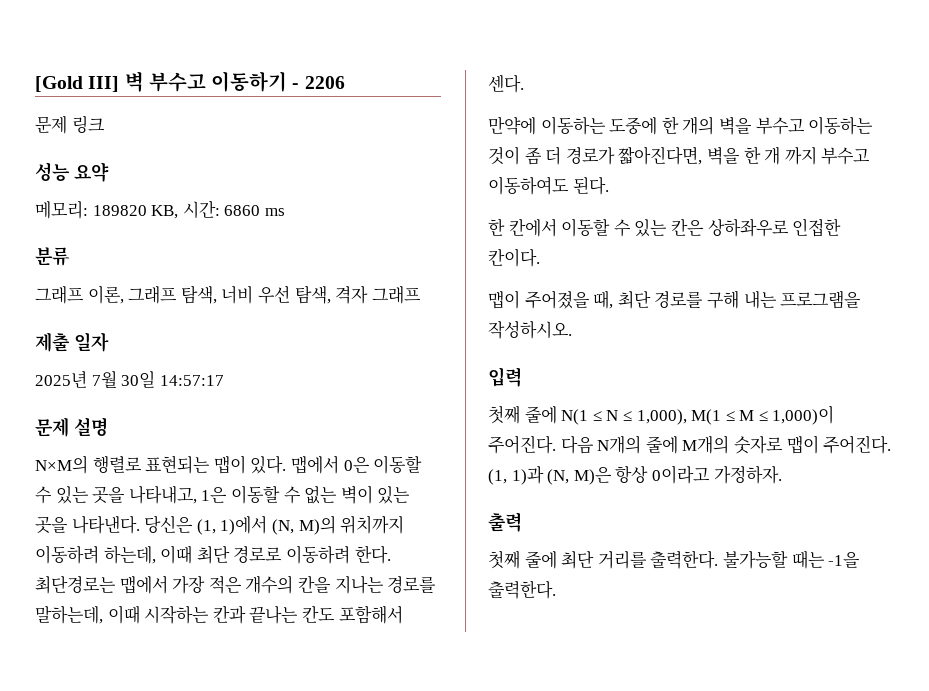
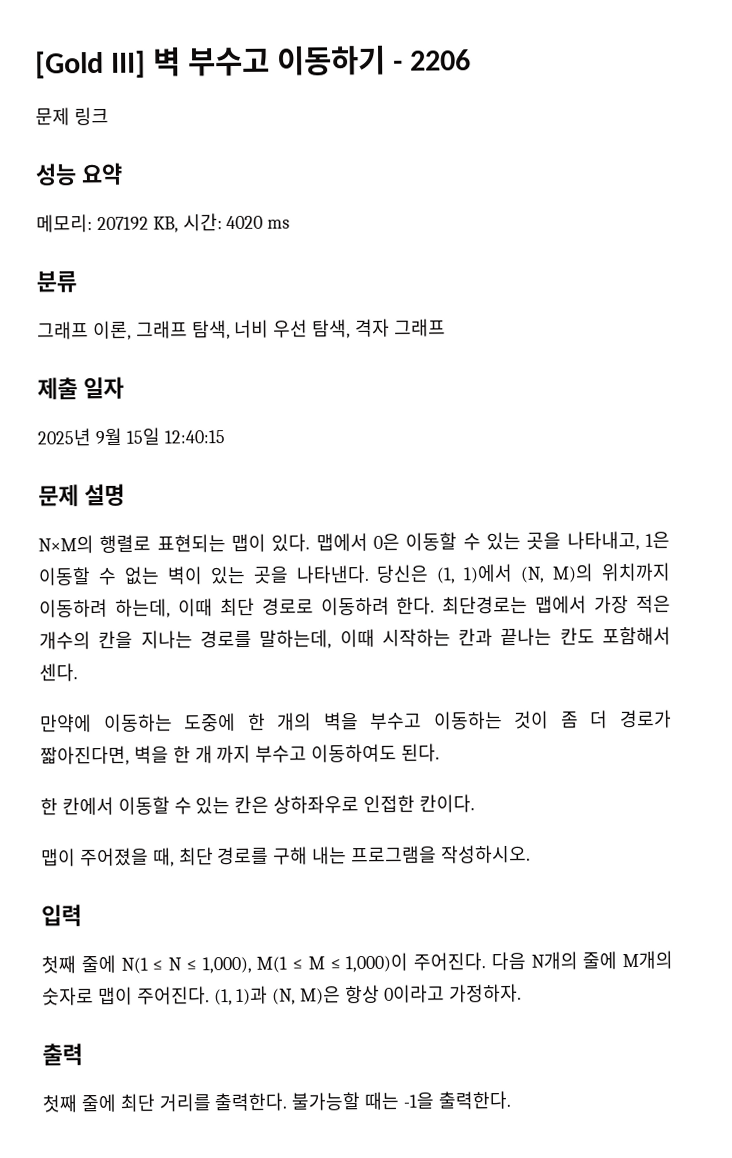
[92,205,147,216] 189820 -> [96,216,149,231] 207192
[224,205,261,216] 6860 -> [226,215,264,230] 4020
[91,371,224,388] 7월 30일 14:57:17 -> [94,427,225,447] 9월 15일 12:40:15

